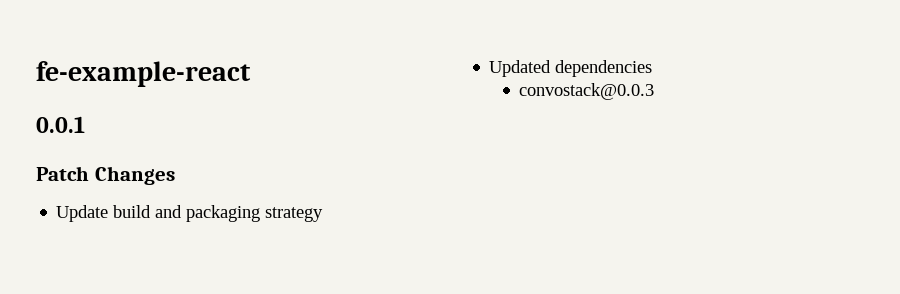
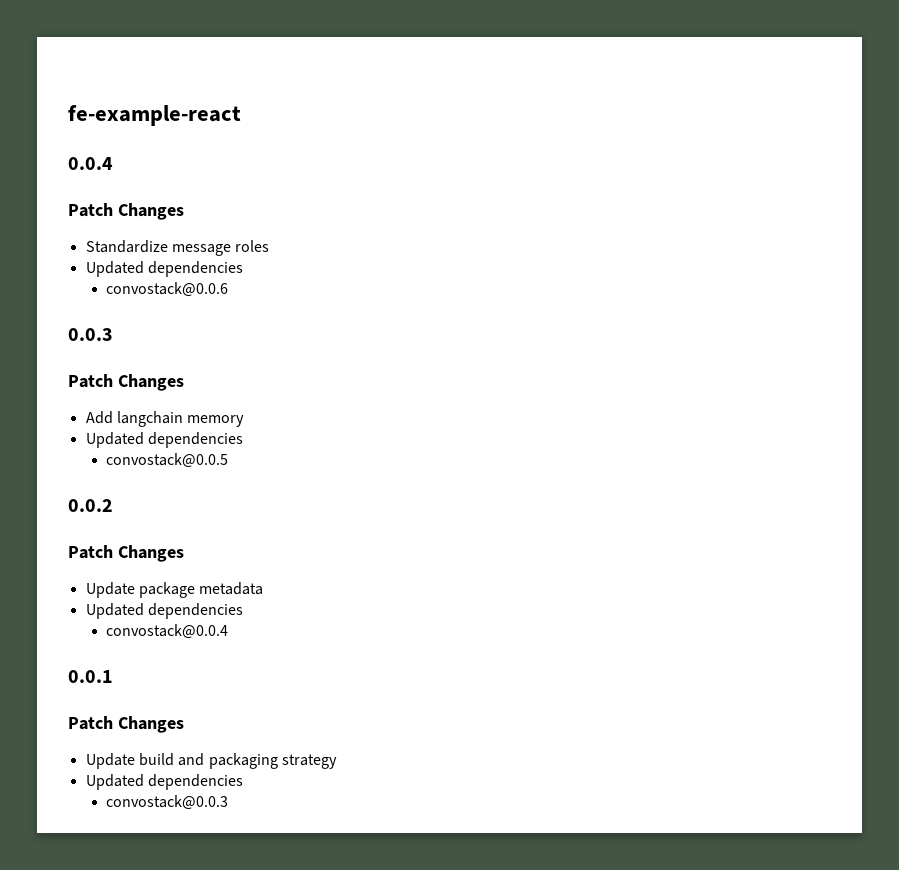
(251, 74) none -> [68,157,113,170] [68,203,184,220] [85,240,270,256] [85,261,243,277] [105,282,228,297] [68,328,113,341] [68,374,184,391] [85,411,245,427] [85,432,243,448] [105,453,228,468] [68,499,113,512] [68,545,184,562] [85,582,264,598] [85,603,243,619] [105,624,228,639] // 0.0.4 // Patch Changes // Standardize message roles // Updated dependencies // convostack@0.0.6 // 0.0.3 // Patch Changes // Add langchain memory // Updated dependencies // convostack@0.0.5 // 0.0.2 // Patch Changes // Update package metadata // Updated dependencies // convostack@0.0.4

